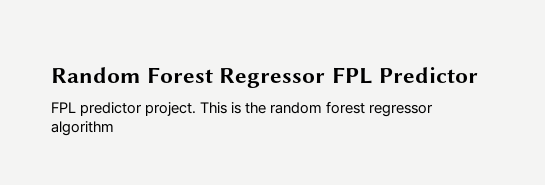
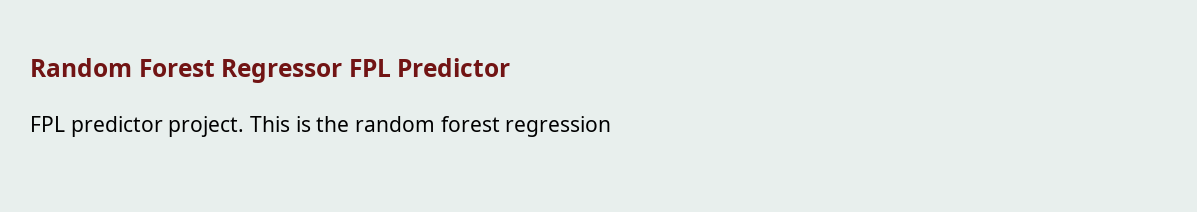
[369,104,434,117] [51,121,114,136] regressor algorithm -> [505,116,612,137] regression

